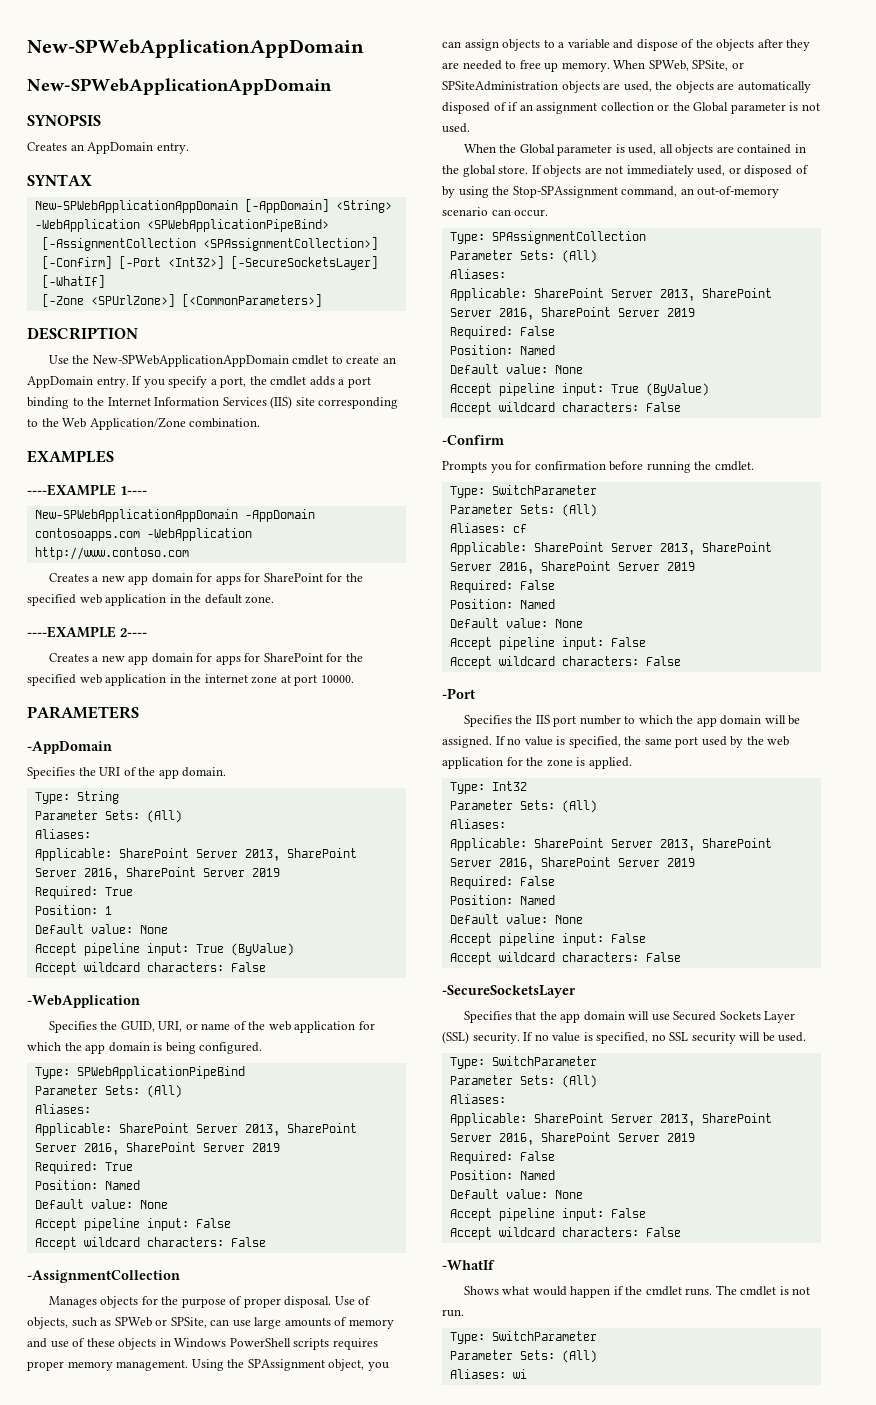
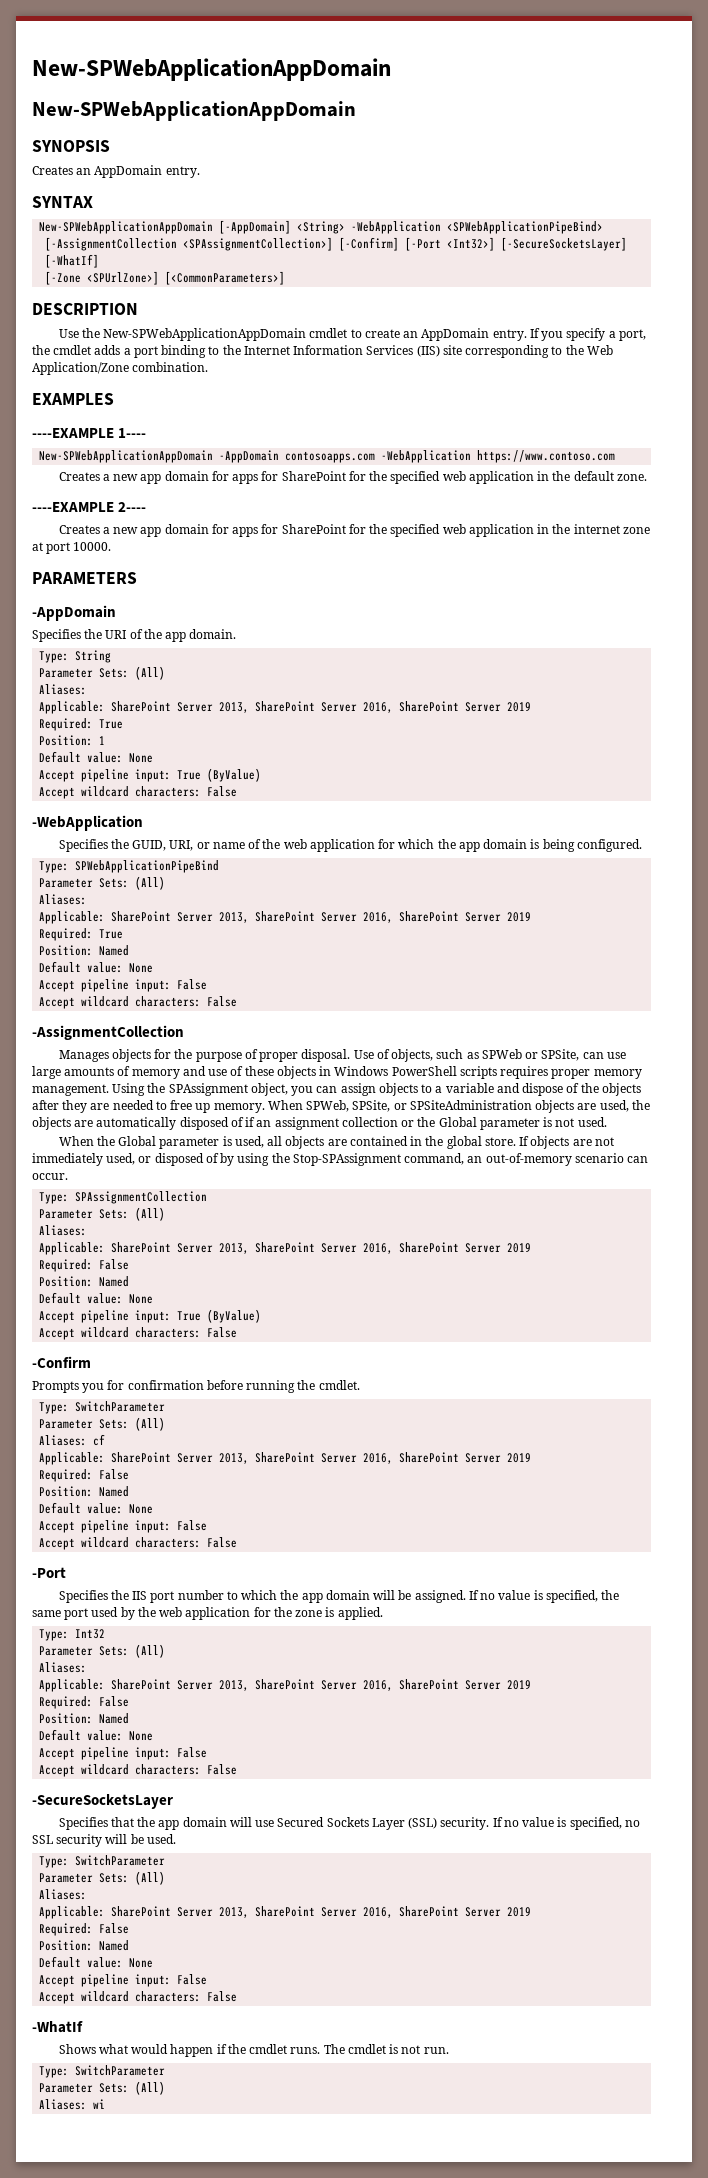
[34,547,189,560] http://www.contoso.com -> [477,450,616,463] https://www.contoso.com

